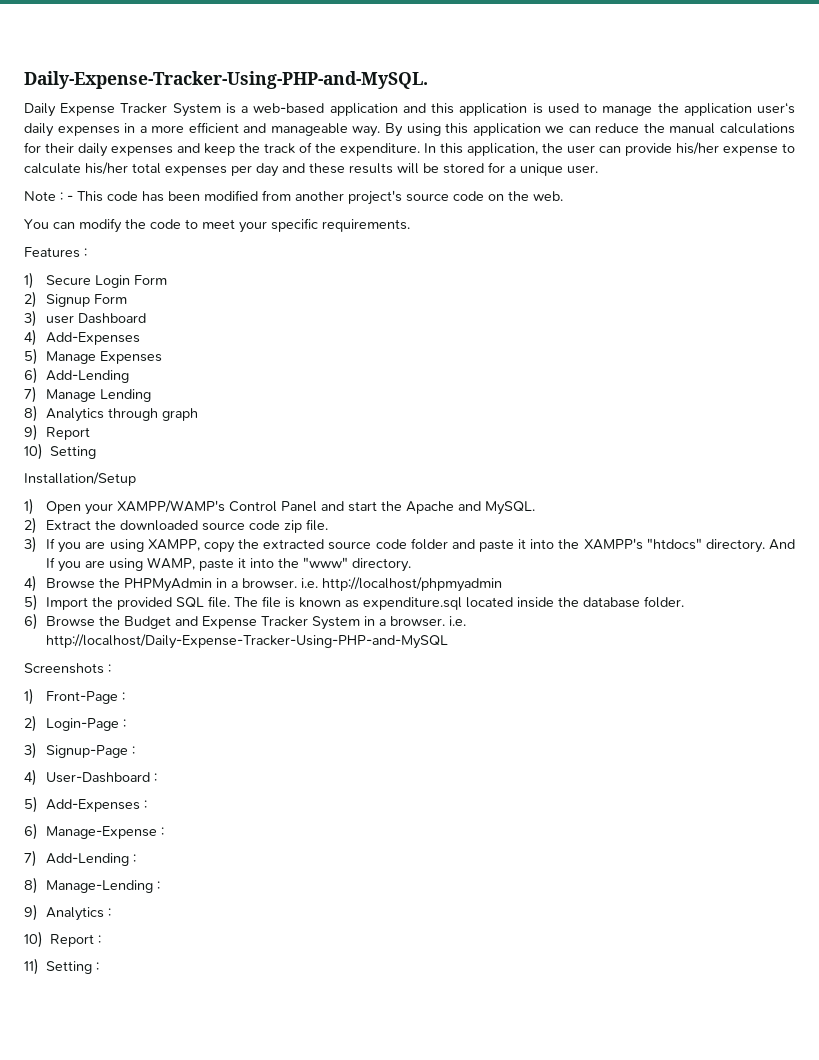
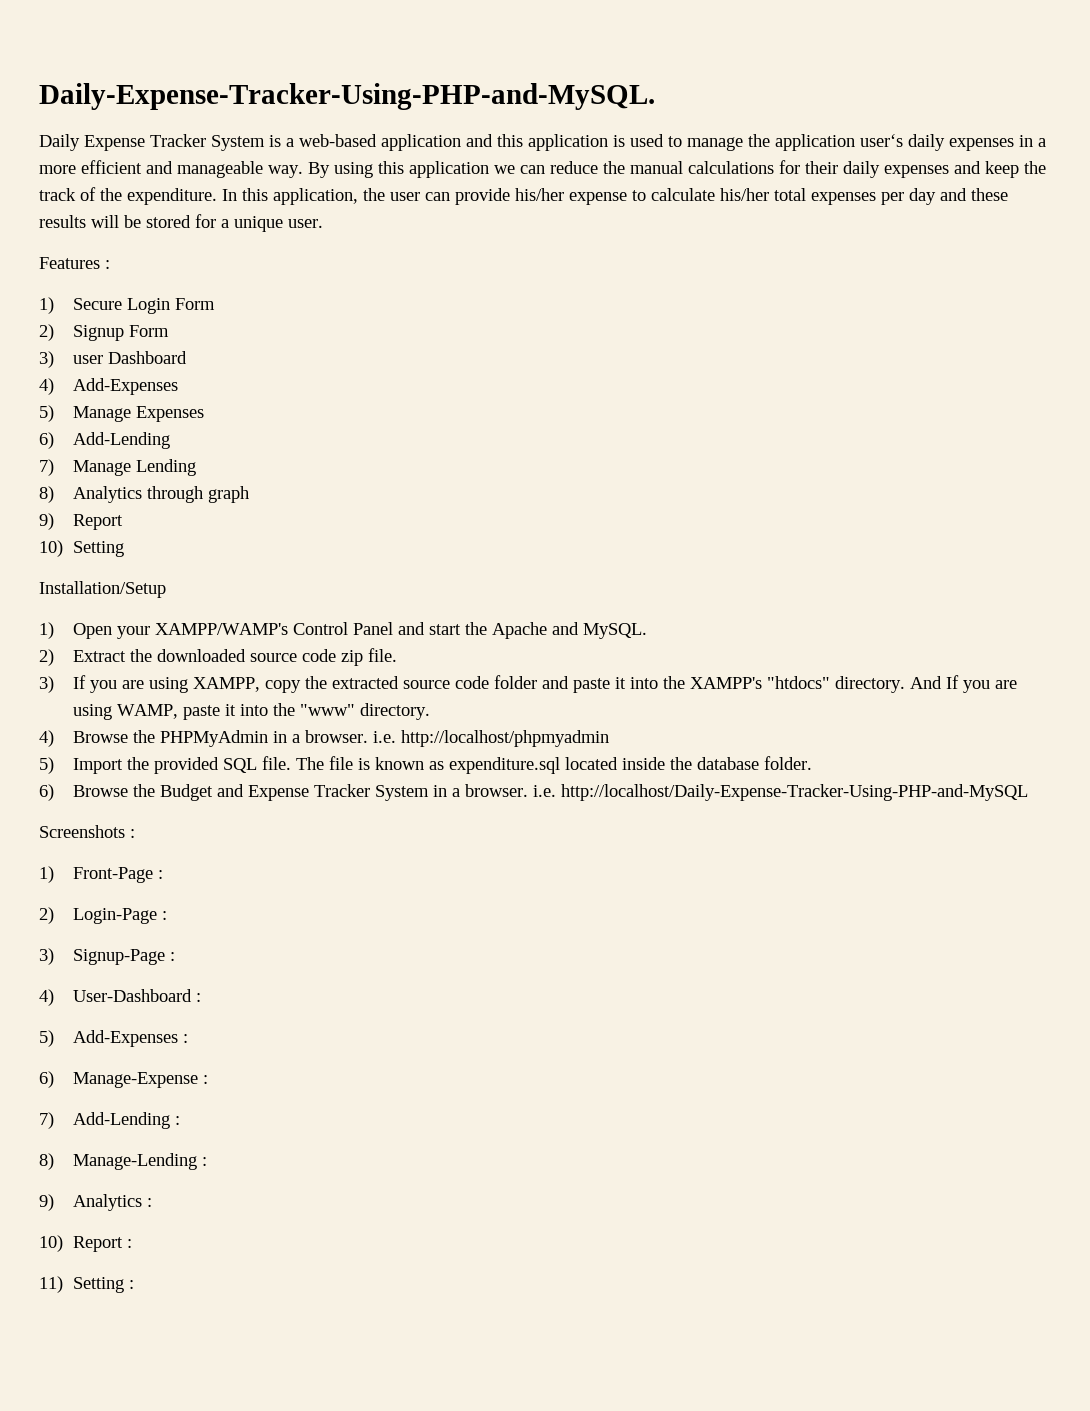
[24,190,563,205] [24,218,410,233] // Note : - This code has been modified from another project's source code on the web. // You can modify the code to meet your specific requirements. -> (323, 223) none

